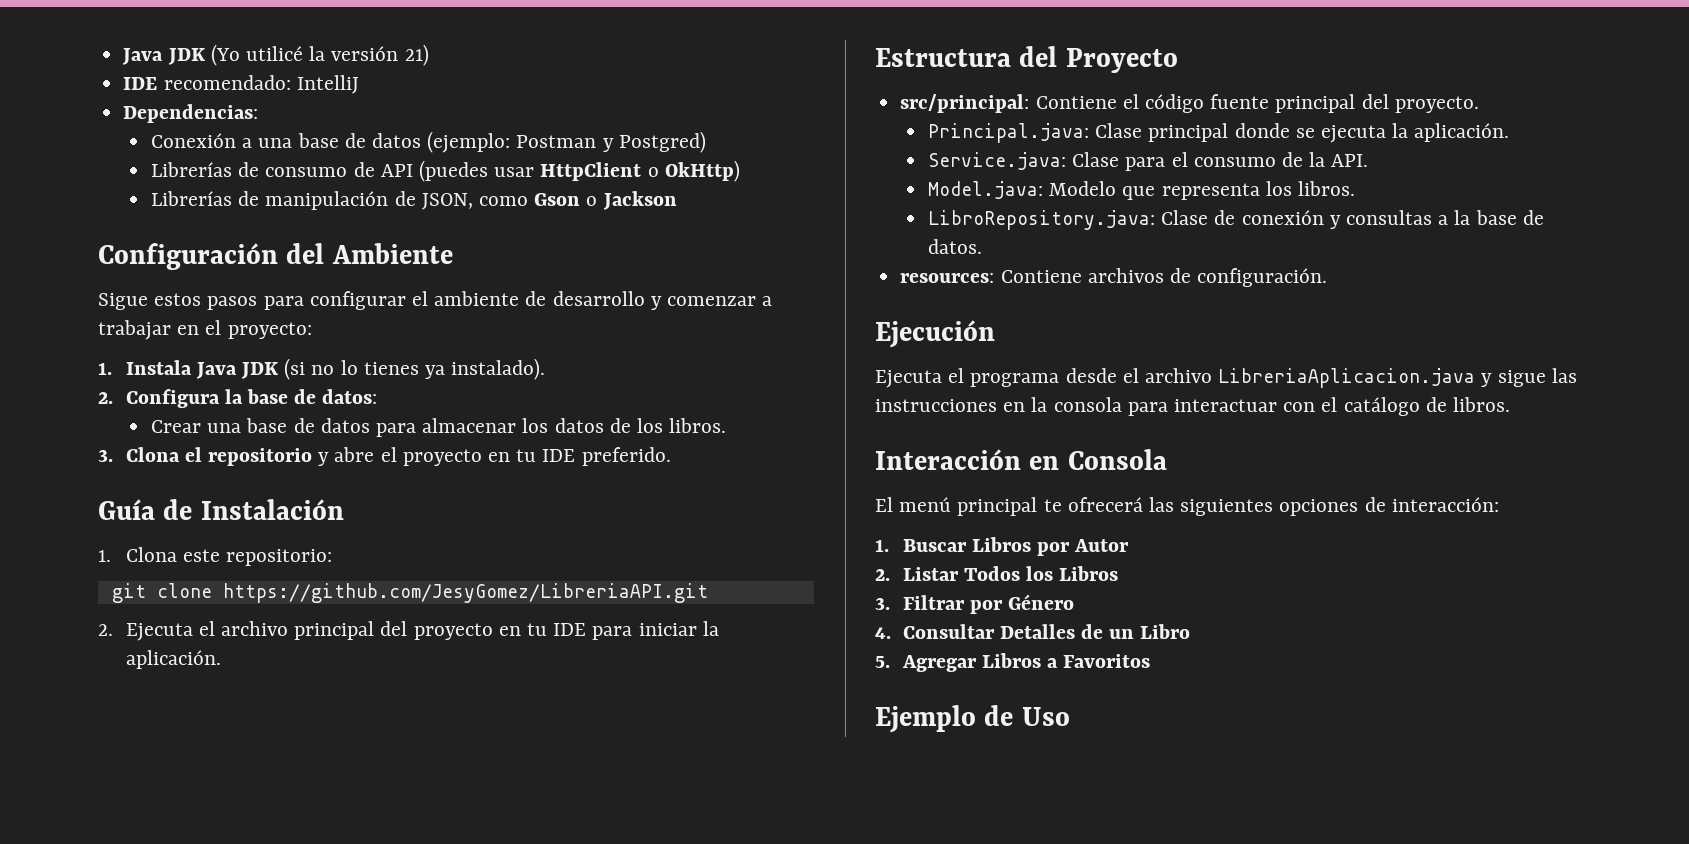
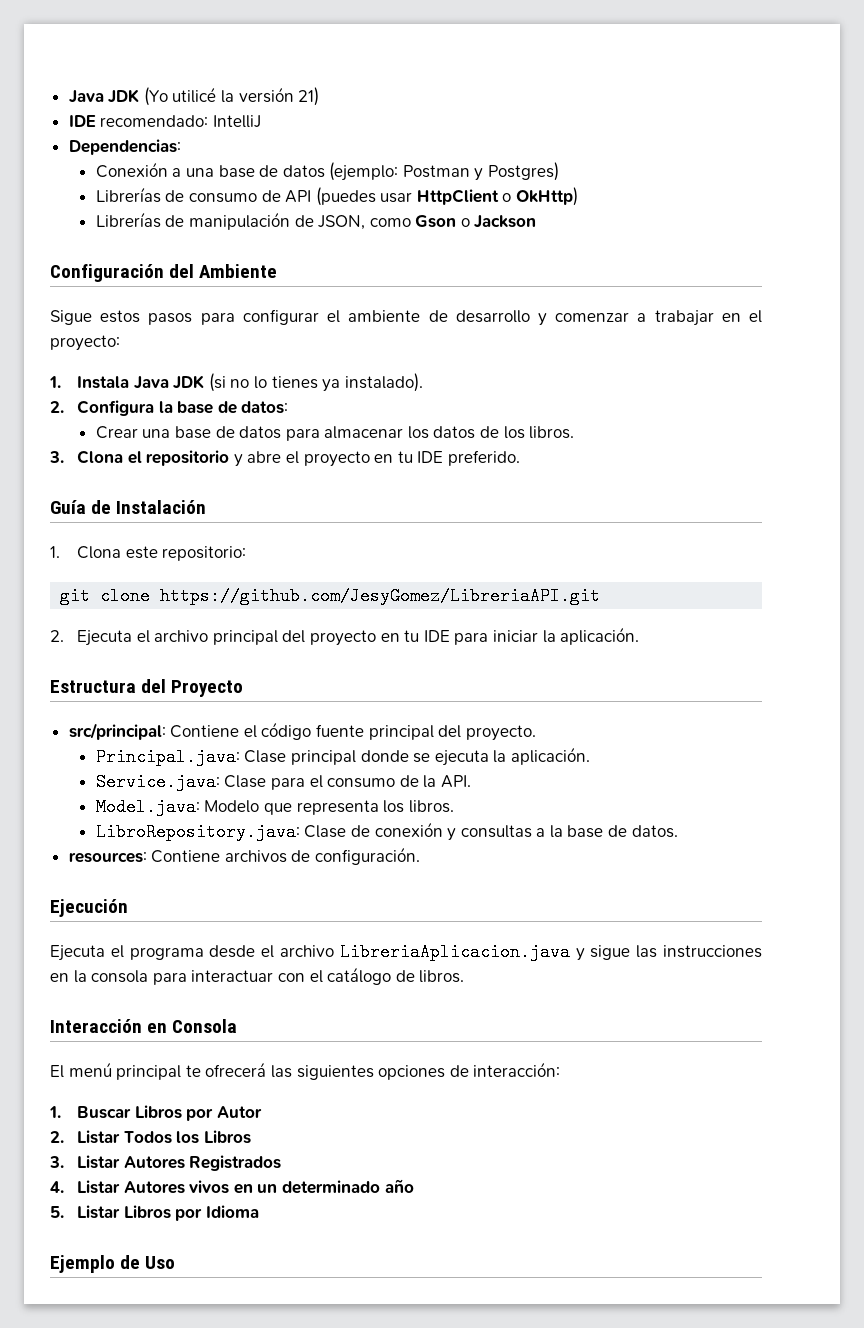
[618,131,706,153] Postgred) -> [488,162,560,181] Postgres)
[902,594,1075,614] [875,624,1191,639] [875,653,1151,672] Filtrar por Género // 4. Consultar Detalles de un Libro // 5. Agregar Libros a Favoritos -> [77,1155,282,1171] [50,1179,414,1194] [50,1205,259,1221] Listar Autores Registrados // 4. Listar Autores vivos en un determinado año // 5. Listar Libros por Idioma

